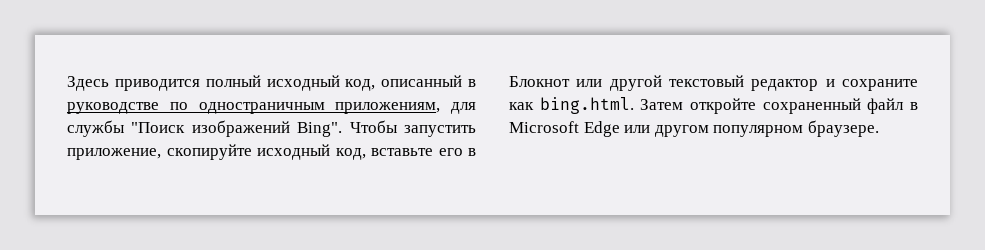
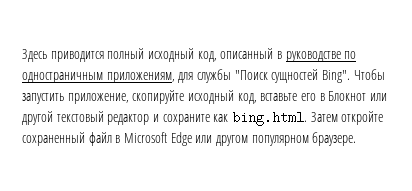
[191,120,290,137] изображений -> [271,69,319,83] сущностей

